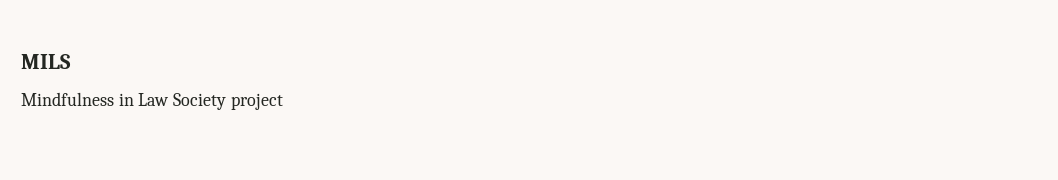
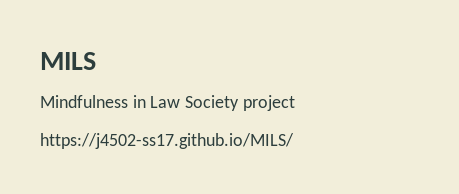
(283, 101) none -> [40,133,294,149] // https://j4502-ss17.github.io/MILS/

